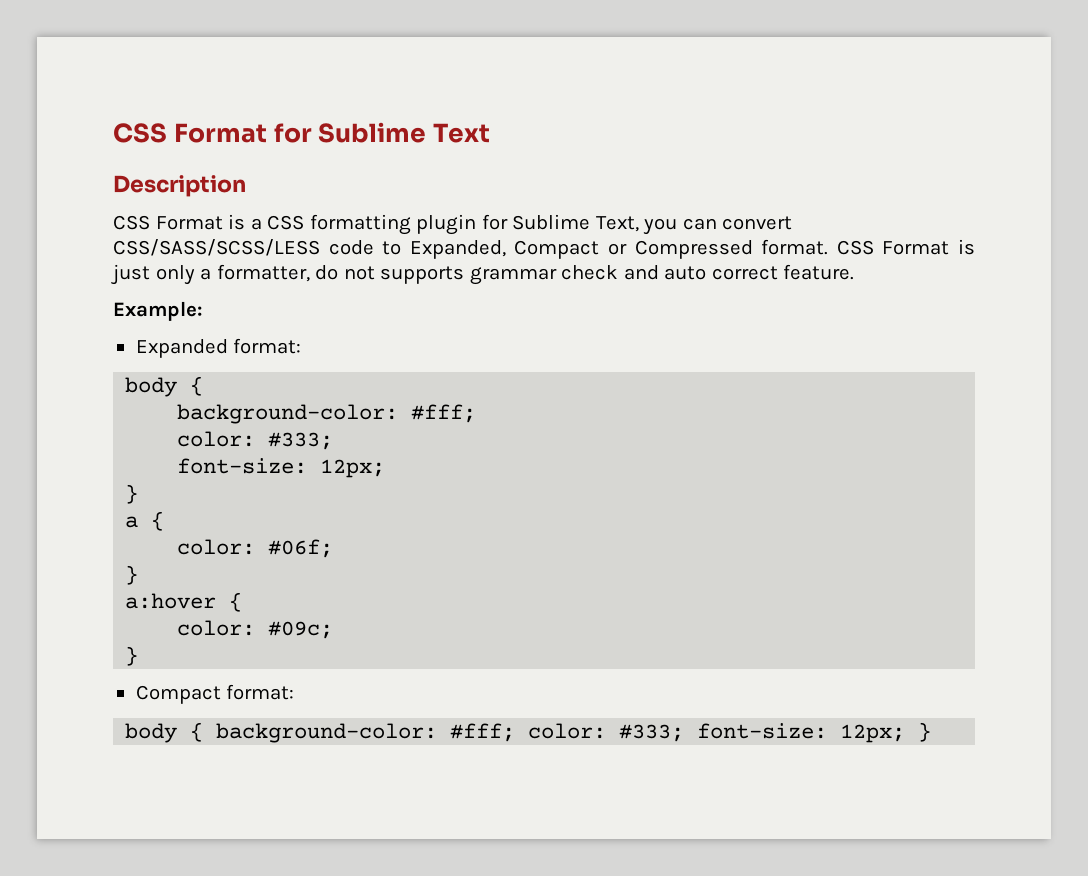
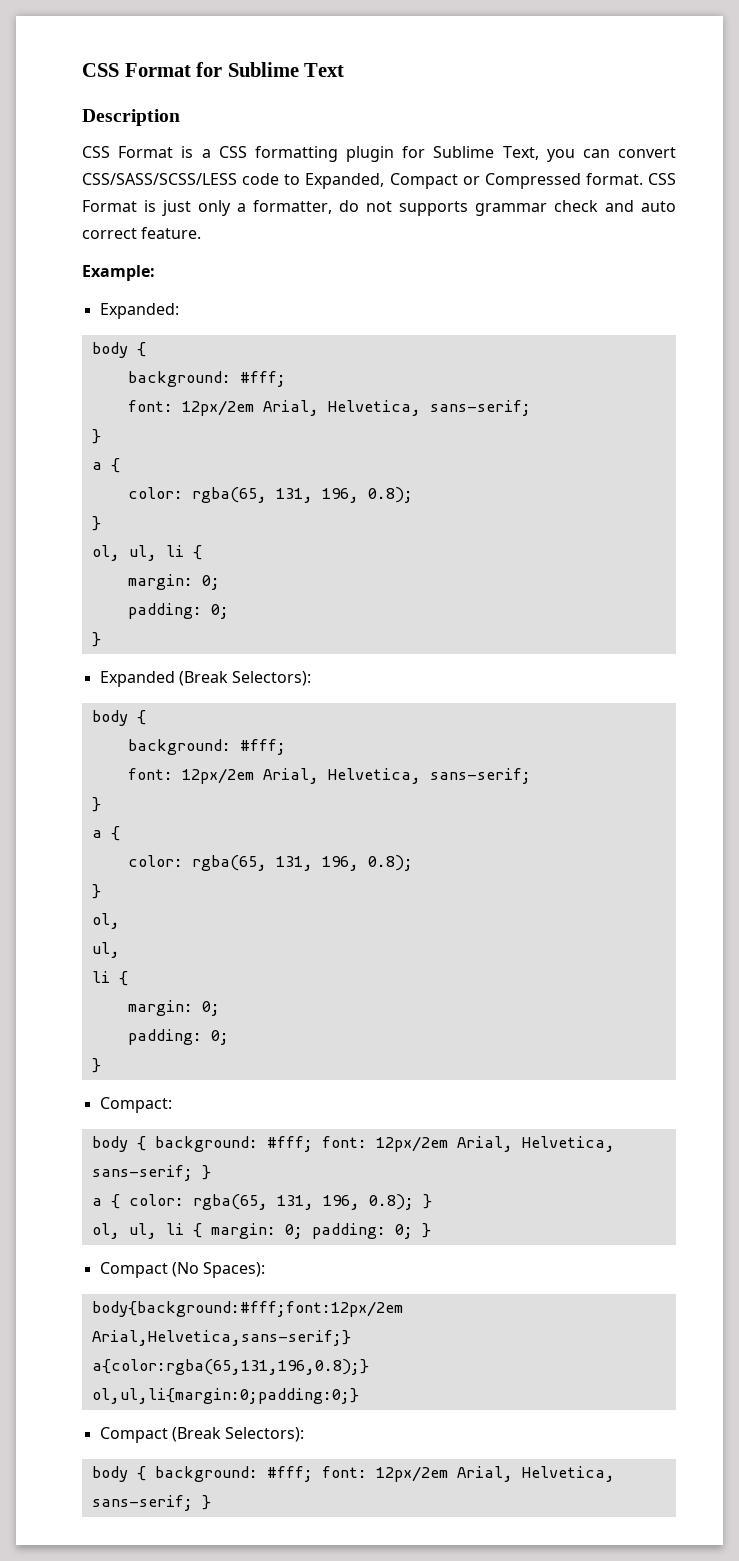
[135,338,302,358] [125,376,204,397] [177,404,477,424] [177,431,334,450] [177,458,386,478] [125,484,139,504] [125,511,165,531] [177,539,334,558] [125,565,139,585] [125,592,243,612] [177,620,334,639] [125,646,139,666] [135,684,295,704] [125,722,906,743] Expanded format: // body { // background-color: #fff; // color: #333; // font-size: 12px; // } // a { // color: #06f; // } // a:hover { // color: #09c; // } // Compact format: // body { background-color: #fff; color: #333; font-size: 12px; -> [99,303,179,319] [91,342,146,358] [127,371,286,387] [127,400,531,416] [91,429,101,444] [91,458,120,473] [127,487,413,503] [91,516,101,531] [91,545,202,561] [127,574,220,590] [127,603,229,619] [91,632,101,647] [99,671,312,687] [91,710,146,726] [127,739,286,755] [127,768,531,784] [91,797,101,812] [91,826,120,841] [127,855,413,871] [91,884,101,899] [91,913,120,929] [91,942,120,958] [91,971,128,986] [127,1000,220,1016] [127,1029,229,1045] [91,1058,101,1073] [99,1097,172,1113] [91,1136,615,1152] [91,1165,211,1181] [91,1194,432,1210] [91,1223,431,1239] [99,1262,266,1278] [91,1301,403,1317] [91,1330,351,1346] [91,1359,369,1375] [91,1388,359,1404] [99,1427,305,1443] [91,1466,615,1482] [91,1495,193,1511] Expanded: // body { // background: #fff; // font: 12px/2em Arial, Helvetica, sans-serif; // } // a { // color: rgba(65, 131, 196, 0.8); // } // ol, ul, li { // margin: 0; // padding: 0; // } // Expanded (Break Selectors): // body { // background: #fff; // font: 12px/2em Arial, Helvetica, sans-serif; // } // a { // color: rgba(65, 131, 196, 0.8); // } // ol, // ul, // li { // margin: 0; // padding: 0; // } // Compact: // body { background: #fff; font: 12px/2em Arial, Helvetica, sans-serif; } // a { color: rgba(65, 131, 196, 0.8); } // ol, ul, li { margin: 0; padding: 0; } // Compact (No Spaces): // body{background:#fff;font:12px/2em Arial,Helvetica,sans-serif;} // a{color:rgba(65,131,196,0.8);} // ol,ul,li{margin:0;padding:0;} // Compact (Break Selectors): // body { background: #fff; font: 12px/2em Arial, Helvetica, sans-serif;

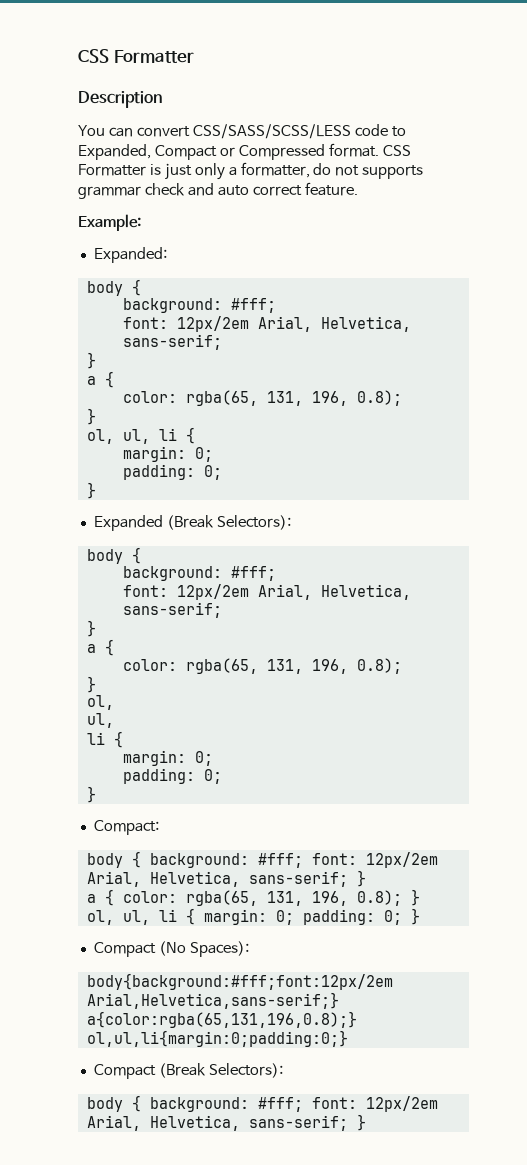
[82,62,345,77] [82,109,180,126] [82,146,575,162] CSS Format for Sublime Text // Description // CSS Format is a CSS formatting plugin for Sublime Text, you -> [78,49,194,63] [78,91,162,108] [78,125,105,136] CSS Formatter // Description // You
[82,200,137,212] Format -> [78,164,146,176] Formatter

